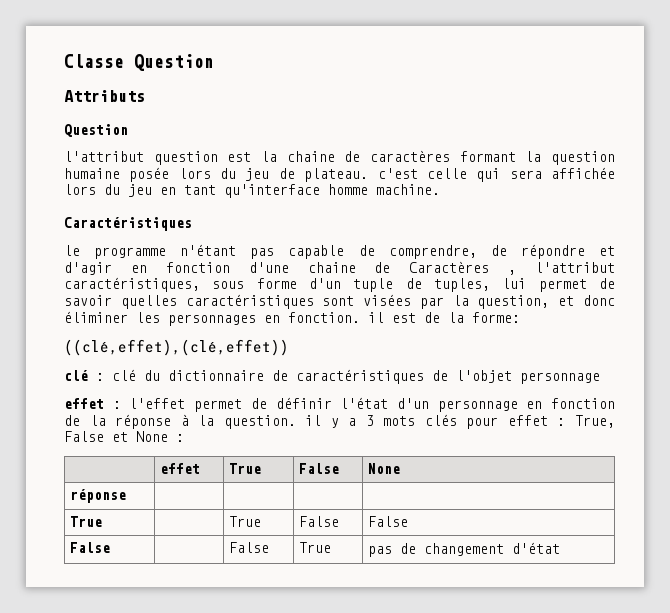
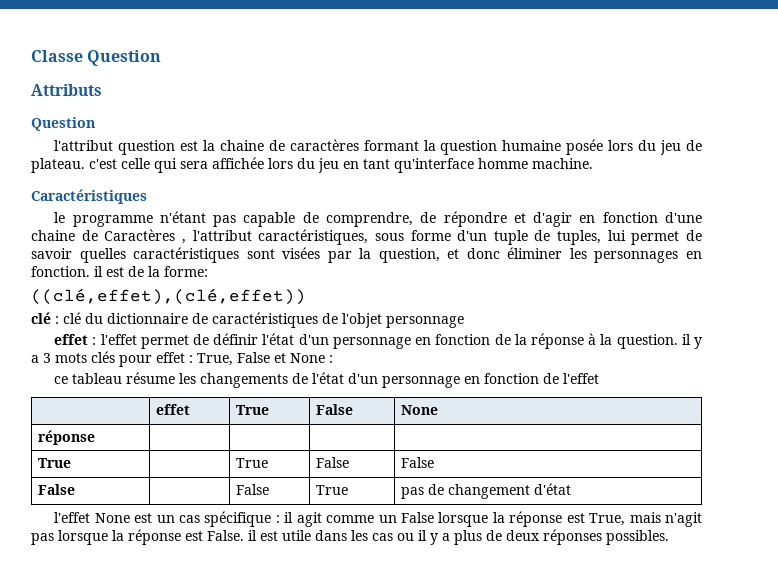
(184, 438) none -> [54,372,600,388] // ce tableau résume les changements de l'état d'un personnage en fonction de l'effet
(561, 548) none -> [54,511,702,527] [31,529,669,545] // l'effet None est un cas spécifique : il agit comme un False lorsque la réponse est True, mais n'agit pas lorsque la réponse est False. il est utile dans les cas ou il y a plus de deux réponses possibles.

